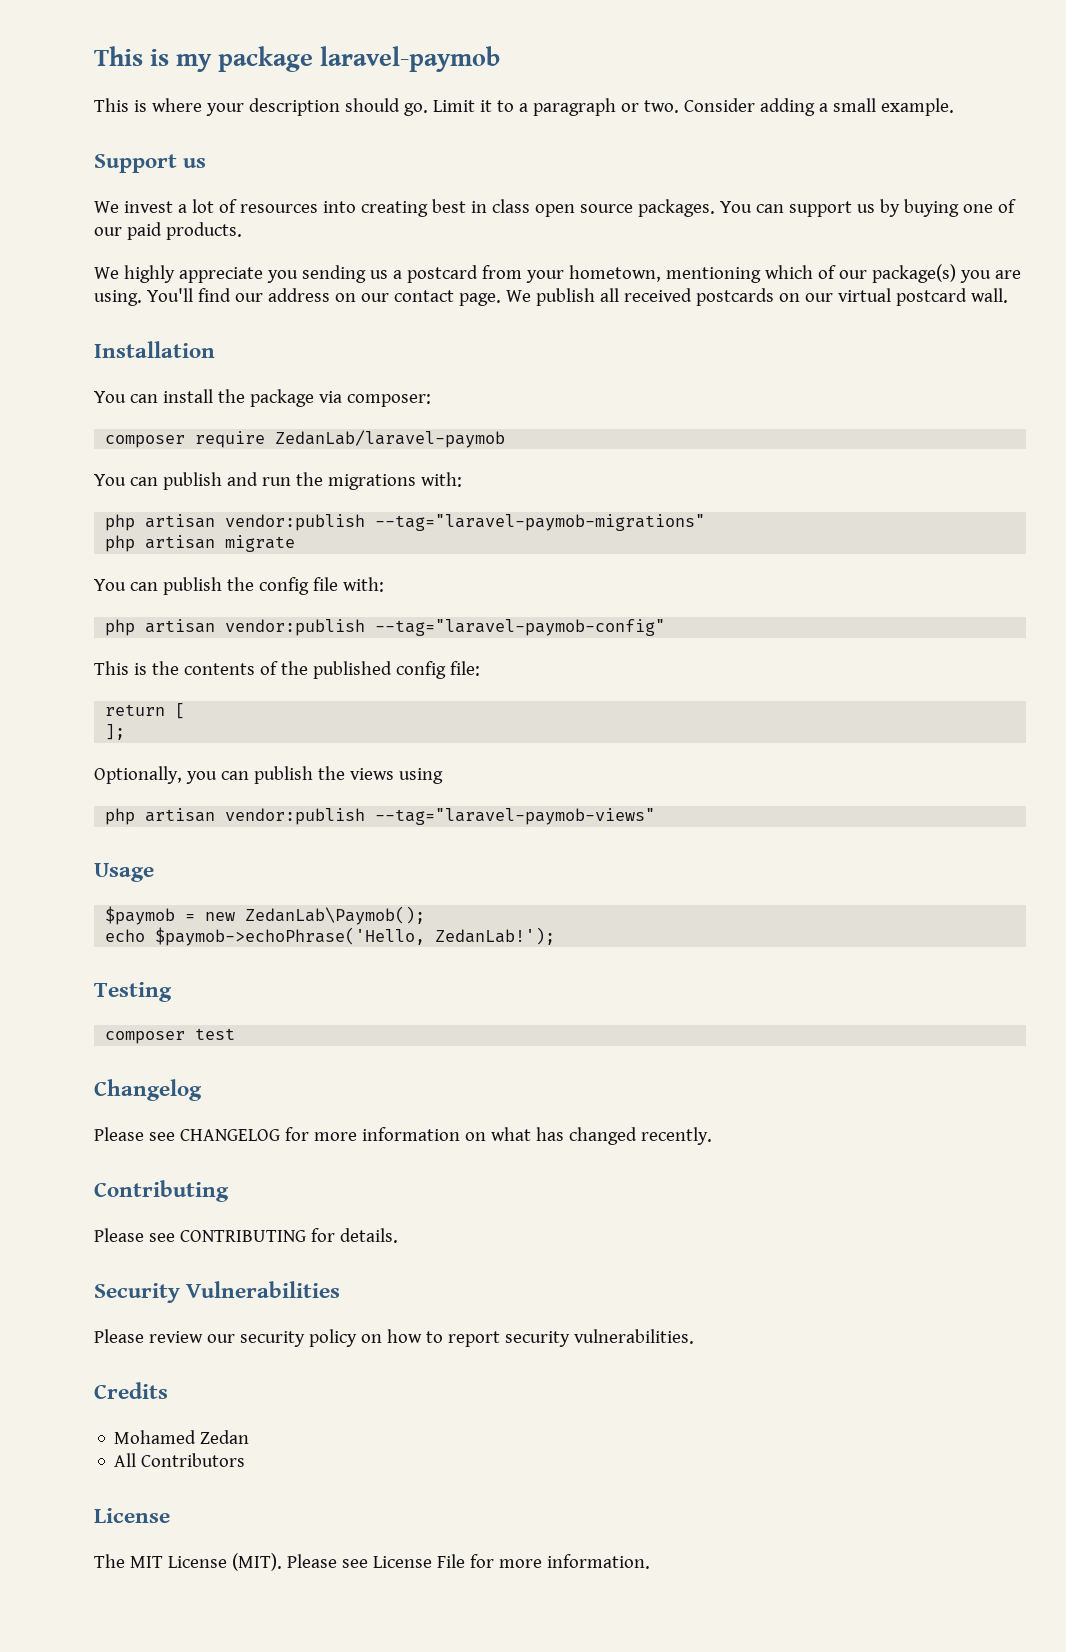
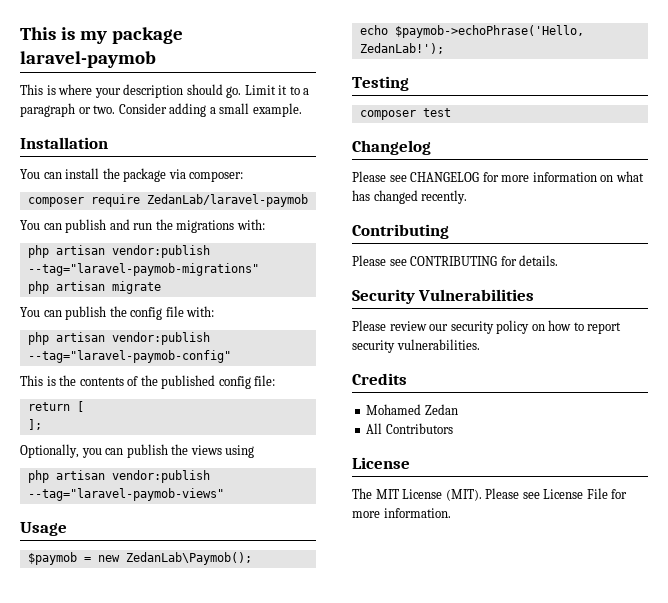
[94,154,207,173] [94,199,1016,217] [94,222,242,240] [94,264,1021,283] [94,288,1008,306] // Support us // We invest a lot of resources into creating best in class open source packages. You can support us by buying one of our paid products. // We highly appreciate you sending us a postcard from your hometown, mentioning which of our package(s) you are using. You'll find our address on our contact page. We publish all received postcards on our virtual postcard wall. -> (302, 110) none

